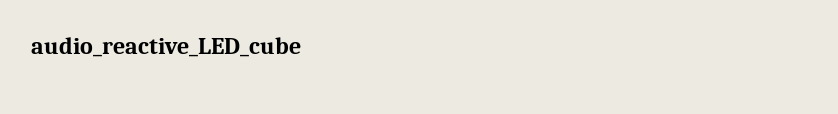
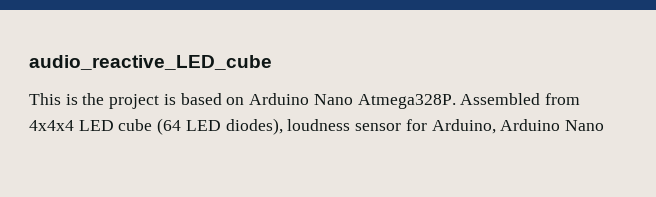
(301, 47) none -> [29,93,580,109] [29,118,604,135] // This is the project is based on Arduino Nano Atmega328P. Assembled from 4x4x4 LED cube (64 LED diodes), loudness sensor for Arduino, Arduino Nano

